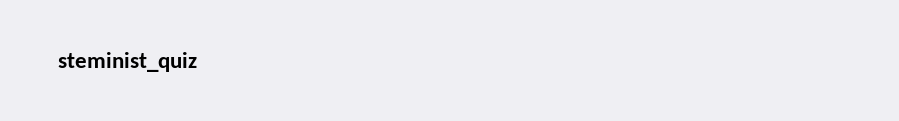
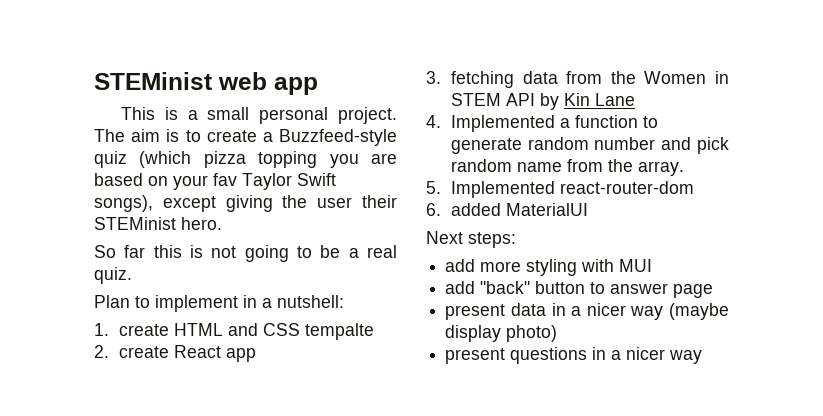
[58,52,197,72] steminist_quiz -> [94,72,318,95] [121,107,397,124] [94,129,397,146] [94,151,397,168] [94,173,336,190] [94,195,398,212] [94,217,222,230] [94,245,397,262] [94,267,132,284] [94,295,344,312] [94,323,374,340] [94,345,256,362] [426,71,729,88] [450,93,635,110] [426,115,658,132] [450,137,729,154] [450,159,684,176] [426,181,694,198] [426,203,588,216] [426,231,516,248] [445,259,653,276] [445,281,714,298] [445,303,729,320] [445,325,558,342] [445,347,703,364] STEMinist web app // This is a small personal project. The aim is to create a Buzzfeed-style quiz (which pizza topping you are based on your fav Taylor Swift songs), except giving the user their STEMinist hero. // So far this is not going to be a real quiz. // Plan to implement in a nutshell: // 1. create HTML and CSS tempalte // 2. create React app // 3. fetching data from the Women in STEM API by Kin Lane // 4. Implemented a function to generate random number and pick random name from the array. // 5. Implemented react-router-dom // 6. added MaterialUI // Next steps: // add more styling with MUI // add "back" button to answer page // present data in a nicer way (maybe display photo) // present questions in a nicer way

